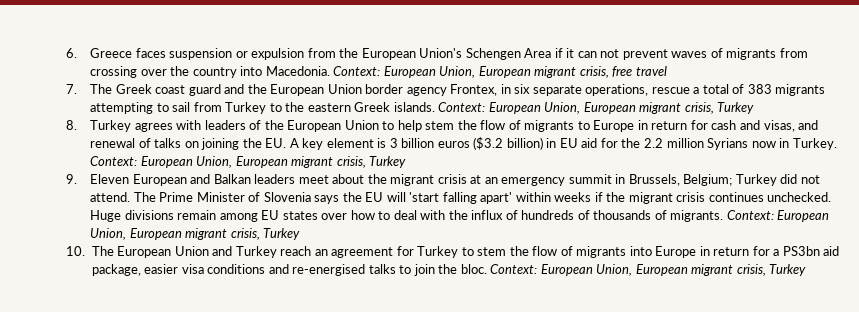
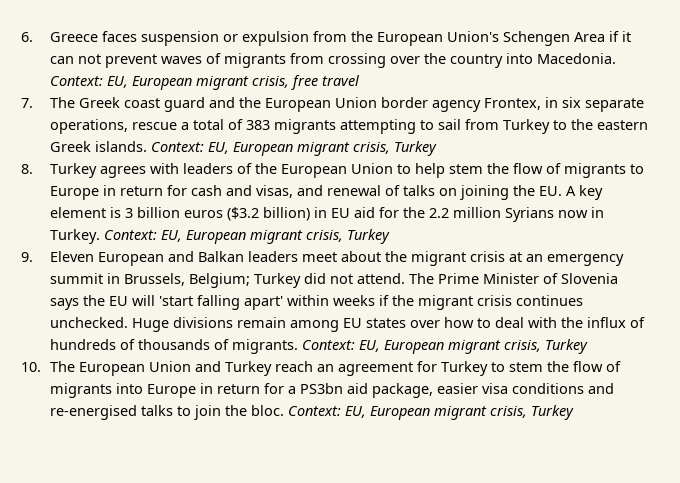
[383,66,476,78] European Union, -> [106,76,128,88] EU,
[488,102,581,114] European Union, -> [207,142,229,154] EU,
[140,156,233,168] European Union, -> [160,230,182,242] EU,
[777,210,830,222] [90,228,127,240] European Union, -> [358,340,380,352] EU,
[540,264,633,276] European Union, -> [344,406,366,418] EU,

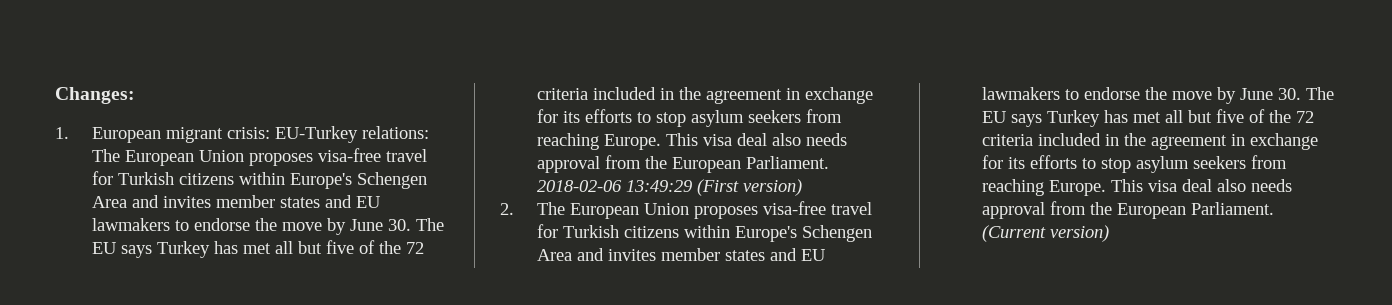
[21,31,631,46] [49,53,616,68] [49,75,360,90] [21,97,644,112] [49,119,648,134] [49,141,437,156] [21,163,644,178] [49,185,603,200] [49,207,604,222] [49,229,390,244] [21,251,624,266] [49,273,618,288] [49,295,583,310] [49,317,645,332] [49,339,588,354] [21,361,621,376] [49,383,614,398] [49,405,574,420] 6. Greece faces suspension or expulsion from the European Union's Schengen Area if it can not prevent waves of migrants from crossing over the country into Macedonia. Context: EU, European migrant crisis, free travel // 7. The Greek coast guard and the European Union border agency Frontex, in six separate operations, rescue a total of 383 migrants attempting to sail from Turkey to the eastern Greek islands. Context: EU, European migrant crisis, Turkey // 8. Turkey agrees with leaders of the European Union to help stem the flow of migrants to Europe in return for cash and visas, and renewal of talks on joining the EU. A key element is 3 billion euros ($3.2 billion) in EU aid for the 2.2 million Syrians now in Turkey. Context: EU, European migrant crisis, Turkey // 9. Eleven European and Balkan leaders meet about the migrant crisis at an emergency summit in Brussels, Belgium; Turkey did not attend. The Prime Minister of Slovenia says the EU will 'start falling apart' within weeks if the migrant crisis continues unchecked. Huge divisions remain among EU states over how to deal with the influx of hundreds of thousands of migrants. Context: EU, European migrant crisis, Turkey // 10. The European Union and Turkey reach an agreement for Turkey to stem the flow of migrants into Europe in return for a PS3bn aid package, easier visa conditions and re-energised talks to join the bloc. Context: EU, European migrant crisis, Turkey -> [55,87,135,104] [55,126,429,143] [91,148,427,166] [91,171,427,189] [91,195,380,208] [91,218,444,235] [91,240,424,258] [536,87,873,104] [536,109,842,127] [536,133,847,150] [536,155,829,173] [536,179,802,196] [500,201,872,219] [536,224,872,242] [536,248,825,261] [981,87,1334,104] [981,109,1314,127] [981,133,1318,150] [981,155,1287,173] [981,179,1292,196] [981,201,1274,219] [981,225,1109,242] Changes: // 1. European migrant crisis: EU-Turkey relations: The European Union proposes visa-free travel for Turkish citizens within Europe's Schengen Area and invites member states and EU lawmakers to endorse the move by June 30. The EU says Turkey has met all but five of the 72 criteria included in the agreement in exchange for its efforts to stop asylum seekers from reaching Europe. This visa deal also needs approval from the European Parliament. 2018-02-06 13:49:29 (First version) // 2. The European Union proposes visa-free travel for Turkish citizens within Europe's Schengen Area and invites member states and EU lawmakers to endorse the move by June 30. The EU says Turkey has met all but five of the 72 criteria included in the agreement in exchange for its efforts to stop asylum seekers from reaching Europe. This visa deal also needs approval from the European Parliament. (Current version)

